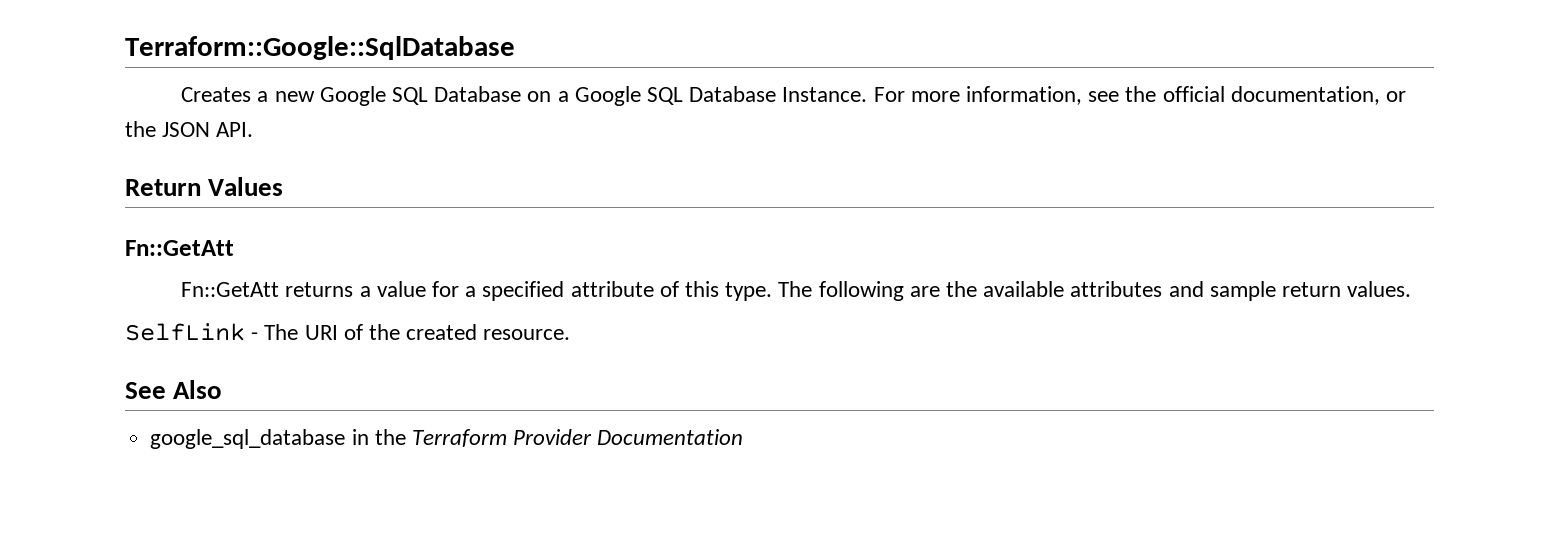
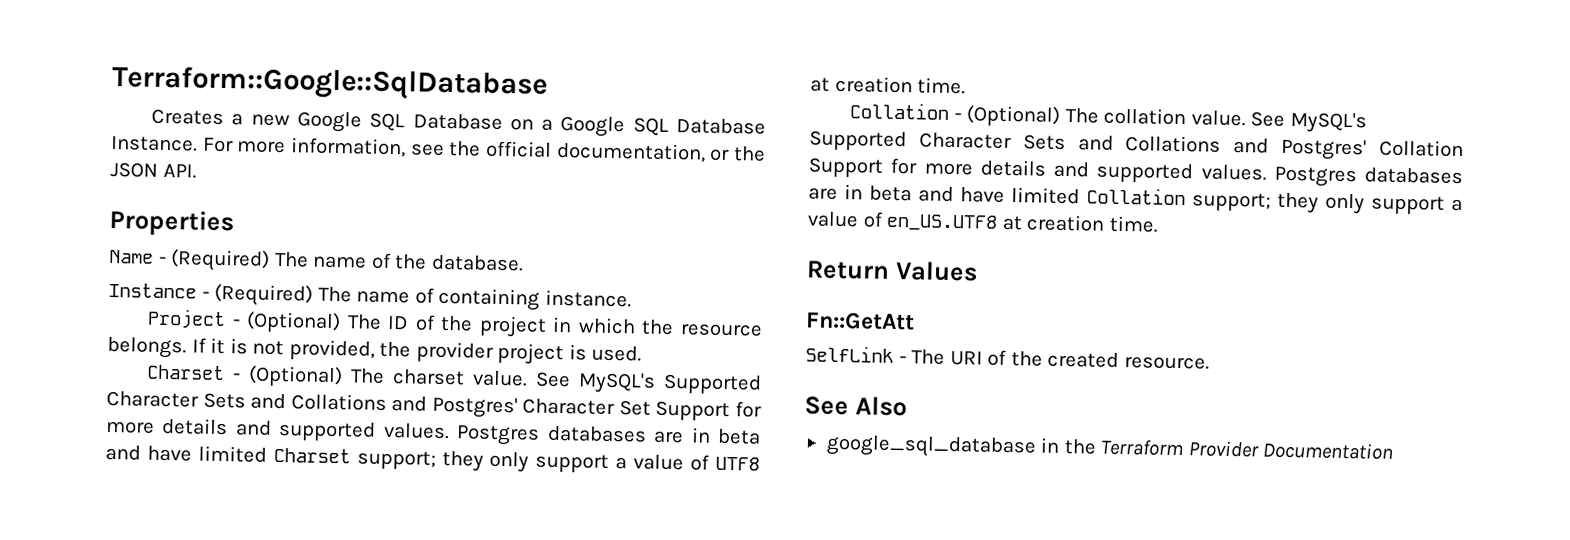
[125,177,284,196] [125,240,234,256] [181,281,1412,301] Return Values // Fn::GetAtt // Fn::GetAtt returns a value for a specified attribute of this type. The following are the available attributes and sample return values. -> [109,208,234,238] [109,249,524,272] [108,282,632,311] [147,308,763,338] [107,336,643,366] [146,364,762,395] [106,390,762,422] [105,417,762,446] [105,444,760,473] [810,75,967,95] [849,102,1367,134] [809,130,1464,161] [808,157,1463,188] [808,184,1463,215] [807,211,1159,233] [806,260,978,282] [805,311,915,331] Properties // Name - (Required) The name of the database. // Instance - (Required) The name of containing instance. // Project - (Optional) The ID of the project in which the resource belongs. If it is not provided, the provider project is used. // Charset - (Optional) The charset value. See MySQL's Supported Character Sets and Collations and Postgres' Character Set Support for more details and supported values. Postgres databases are in beta and have limited Charset support; they only support a value of UTF8 at creation time. // Collation - (Optional) The collation value. See MySQL's Supported Character Sets and Collations and Postgres' Collation Support for more details and supported values. Postgres databases are in beta and have limited Collation support; they only support a value of en_US.UTF8 at creation time. // Return Values // Fn::GetAtt

